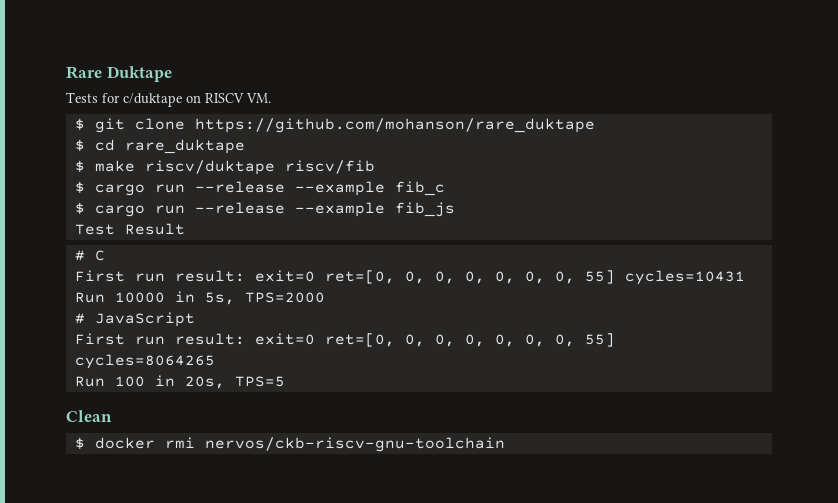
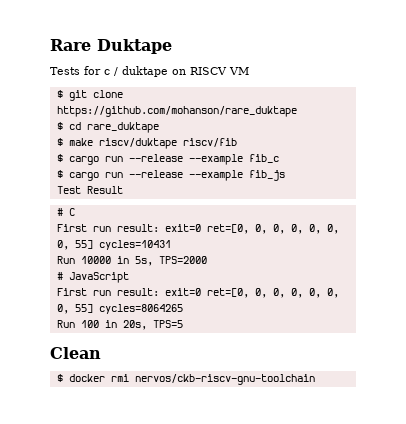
[123,93,182,107] c/duktape -> [104,66,168,77] c / duktape
[246,93,271,103] VM. -> [229,67,249,75] VM

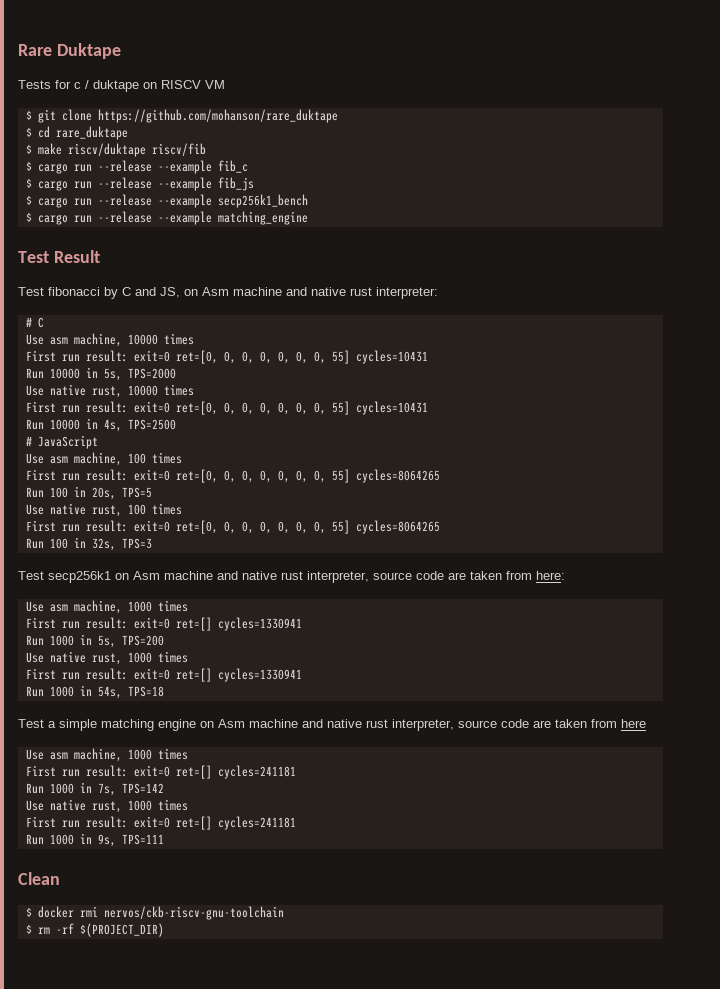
[56,186,123,194] [56,208,75,216] Test Result // # C -> [25,194,308,208] [25,211,308,225] [18,250,100,263] [18,287,438,299] [25,317,44,328] [25,333,194,347] $ cargo run --release --example secp256k1_bench // $ cargo run --release --example matching_engine // Test Result // Test fibonacci by C and JS, on Asm machine and native rust interpreter: // # C // Use asm machine, 10000 times
[56,272,129,283] # JavaScript -> [25,384,194,398] [25,401,428,415] [25,418,176,432] [25,435,98,449] [25,452,182,466] Use native rust, 10000 times // First run result: exit=0 ret=[0, 0, 0, 0, 0, 0, 0, 55] cycles=10431 // Run 10000 in 4s, TPS=2500 // # JavaScript // Use asm machine, 100 times
(183, 324) none -> [25,503,182,517] [25,520,440,534] [25,537,152,551] [18,571,565,583] [25,600,188,614] [25,617,302,631] [25,634,164,648] [25,651,188,665] [25,668,302,682] [25,685,164,699] [18,719,646,731] [25,748,188,762] [25,765,296,779] [25,782,164,796] [25,799,188,813] [25,816,296,830] [25,833,164,847] // Use native rust, 100 times // First run result: exit=0 ret=[0, 0, 0, 0, 0, 0, 0, 55] cycles=8064265 // Run 100 in 32s, TPS=3 // Test secp256k1 on Asm machine and native rust interpreter, source code are taken from here: // Use asm machine, 1000 times // First run result: exit=0 ret=[] cycles=1330941 // Run 1000 in 5s, TPS=200 // Use native rust, 1000 times // First run result: exit=0 ret=[] cycles=1330941 // Run 1000 in 54s, TPS=18 // Test a simple matching engine on Asm machine and native rust interpreter, source code are taken from here // Use asm machine, 1000 times // First run result: exit=0 ret=[] cycles=241181 // Run 1000 in 7s, TPS=142 // Use native rust, 1000 times // First run result: exit=0 ret=[] cycles=241181 // Run 1000 in 9s, TPS=111
(315, 379) none -> [25,923,164,937] // $ rm -rf $(PROJECT_DIR)

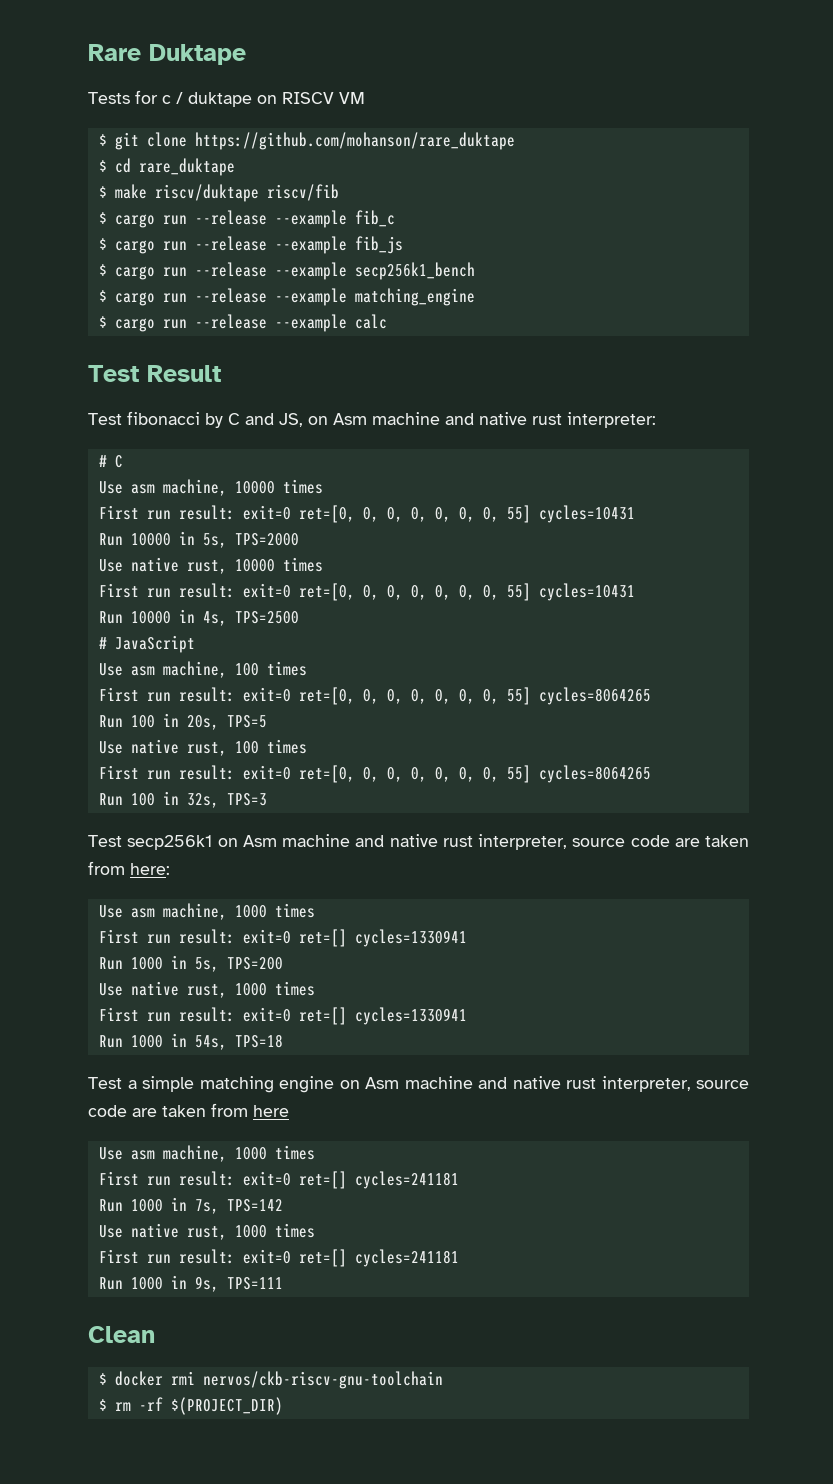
(308, 218) none -> [98,314,387,332] // $ cargo run --release --example calc

